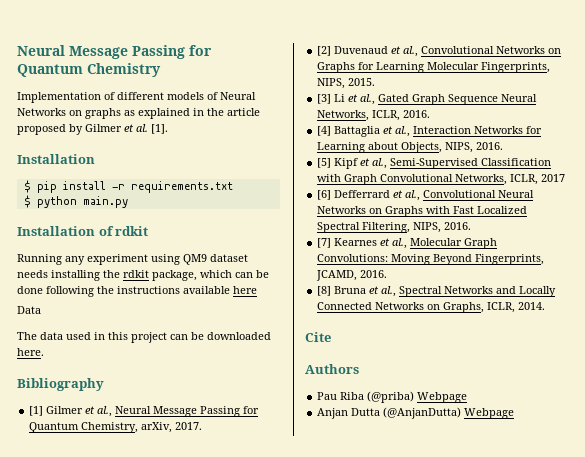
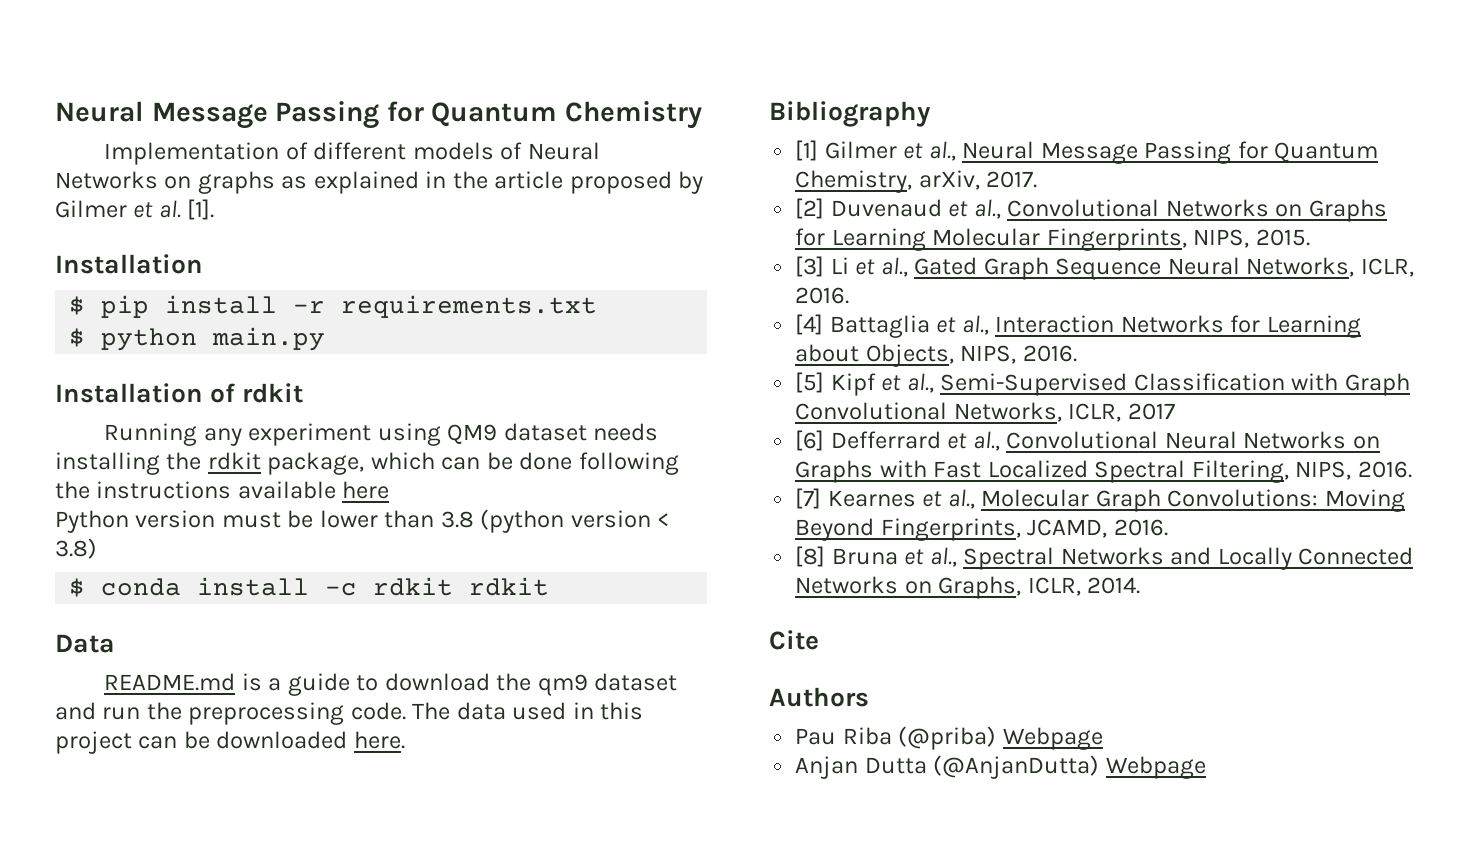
[17,306,41,314] Data // -> [55,509,671,533] [55,538,97,559] [69,577,550,597] [55,634,115,653] [104,673,677,696] [55,702,406,725] Python version must be lower than 3.8 (python version < 3.8) // $ conda install -c rdkit rdkit // Data // README.md is a guide to download the qm9 dataset and run the preprocessing code.

